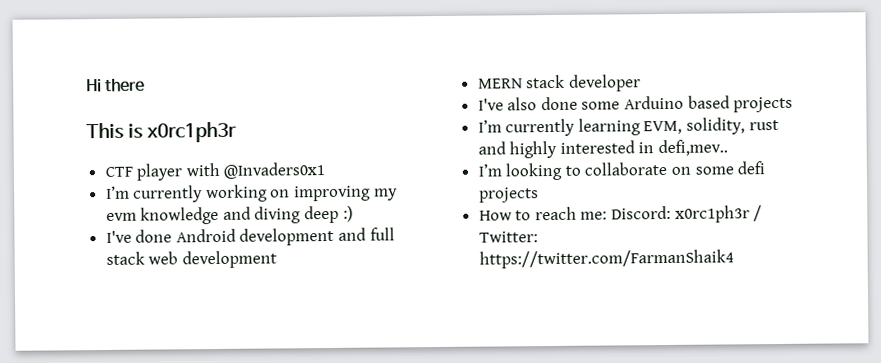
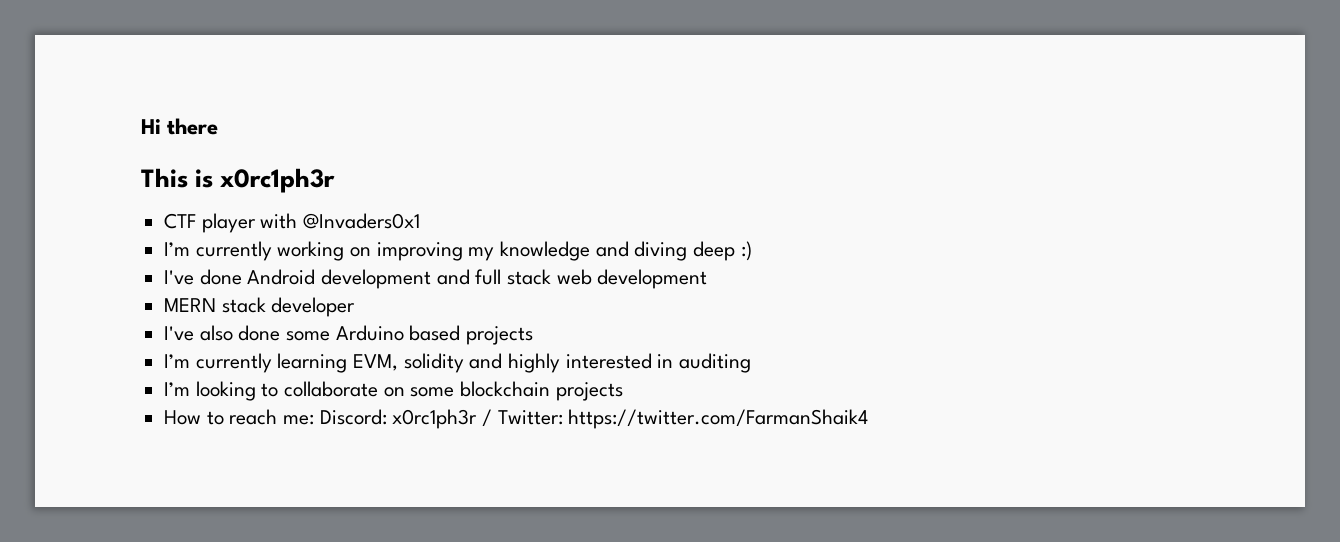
[105,212,137,221] evm -> (495, 254) none
[686,117,779,135] solidity, rust -> [403,353,464,373] solidity
[658,139,729,157] defi,mev.. -> [679,353,752,373] auditing
[737,161,766,175] defi -> [460,381,551,397] blockchain

